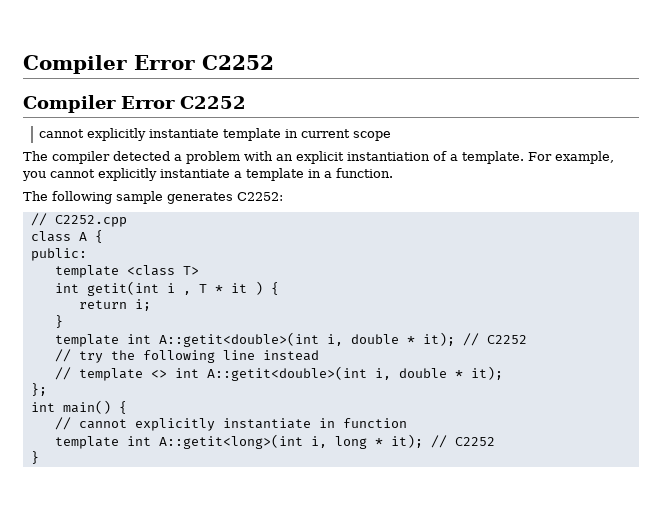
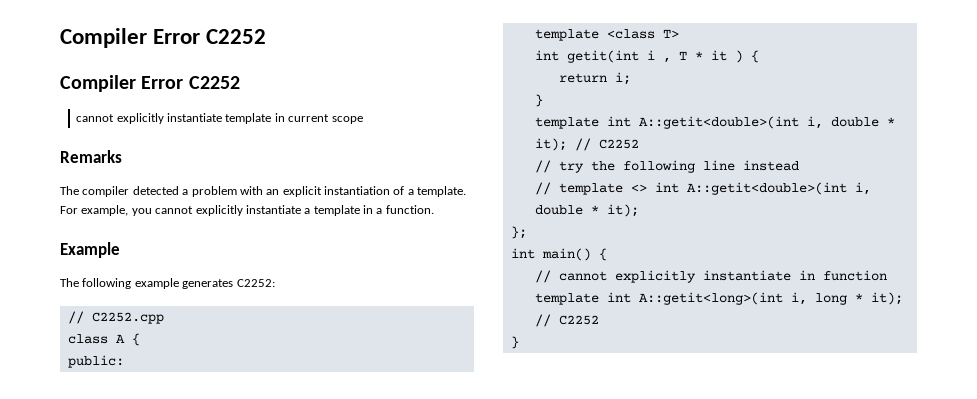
(392, 136) none -> [60,150,122,163] // Remarks
(393, 173) none -> [60,242,120,258] // Example
[116,191,163,204] sample -> [134,278,179,289] example

